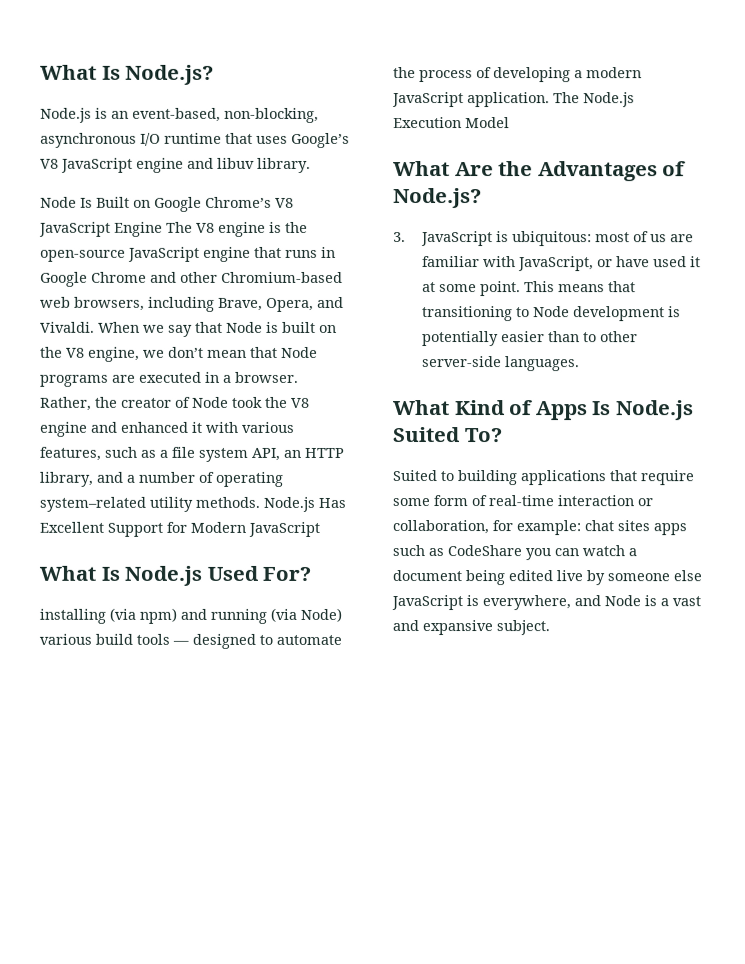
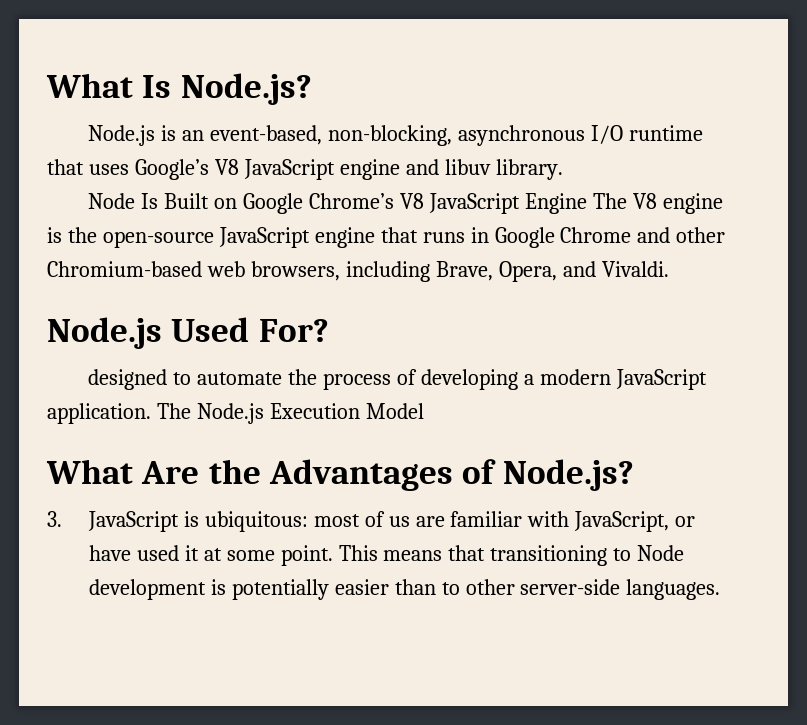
[98,321,337,337] [40,346,318,362] [40,371,299,387] [40,396,310,411] [40,421,295,437] [40,446,345,462] [39,471,284,487] [39,496,346,512] [39,521,320,537] [39,565,312,586] [39,607,342,624] [39,633,189,645] When we say that Node is built on the V8 engine, we don’t mean that Node programs are executed in a browser. Rather, the creator of Node took the V8 engine and enhanced it with various features, such as a file system API, an HTTP library, and a number of operating system–related utility methods. Node.js Has Excellent Support for Modern JavaScript // What Is Node.js Used For? // installing (via npm) and running (via Node) various build tools — -> [47,317,329,349] // Node.js Used For? //
[393,400,694,421] [393,427,503,443] [393,470,695,486] [392,495,653,507] [392,520,687,536] [392,545,637,561] [392,570,702,586] [391,595,701,611] [392,620,550,636] // What Kind of Apps Is Node.js Suited To? // Suited to building applications that require some form of real-time interaction or collaboration, for example: chat sites apps such as CodeShare you can watch a document being edited live by someone else JavaScript is everywhere, and Node is a vast and expansive subject. -> (721, 589) none

